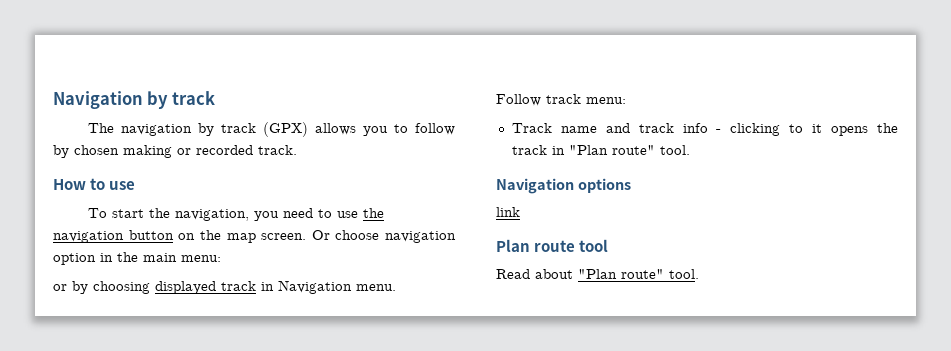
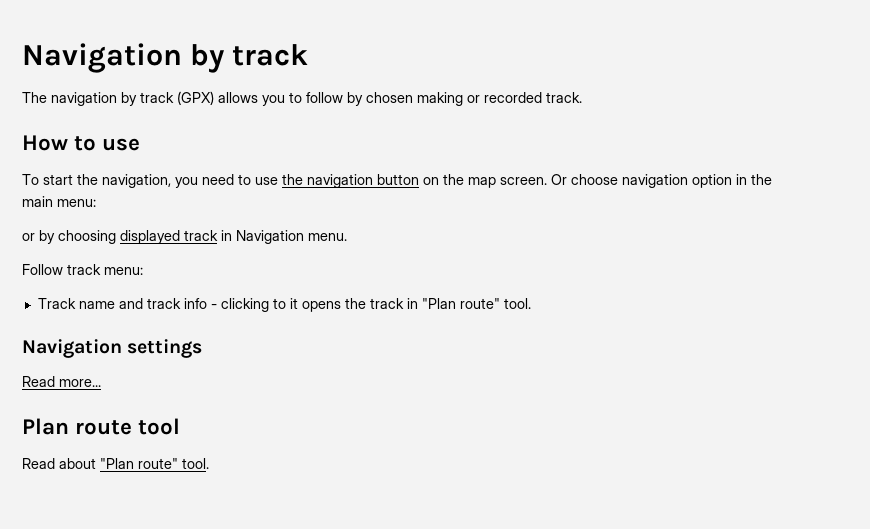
[577,178,631,193] [496,207,520,217] options // link -> [127,339,203,358] [22,376,101,387] settings // Read more...

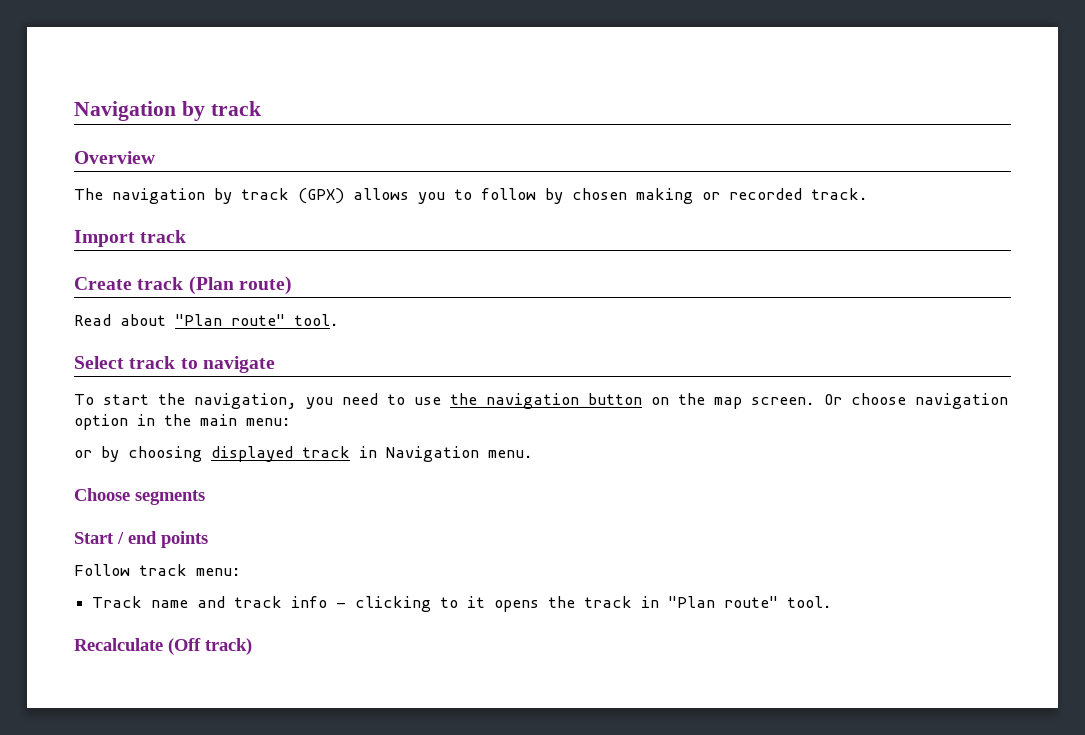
(309, 55) none -> [74,151,155,164] // Overview
[22,135,141,151] How to use -> [74,230,187,247] [74,276,292,295] [74,314,339,326] [74,356,275,373] Import track // Create track (Plan route) // Read about "Plan route" tool. // Select track to navigate
(347, 237) none -> [74,488,205,505] [74,531,208,548] // Choose segments // Start / end points
[22,339,203,358] [22,376,101,387] [22,418,181,435] [22,458,209,469] Navigation settings // Read more... // Plan route tool // Read about "Plan route" tool. -> [74,638,252,655] Recalculate (Off track)

